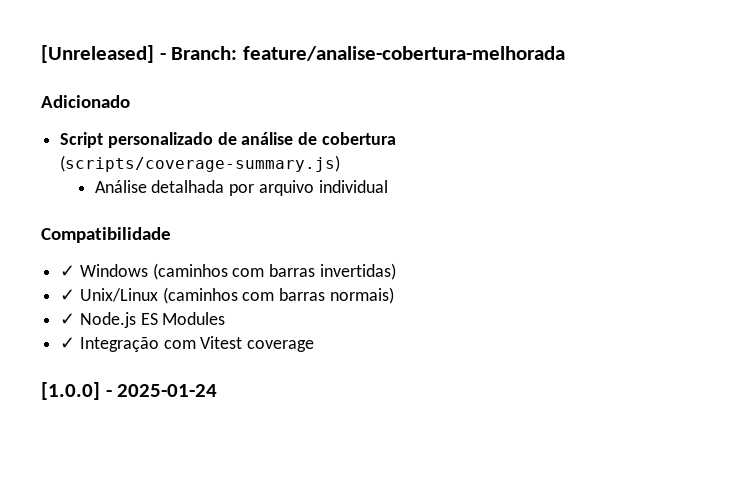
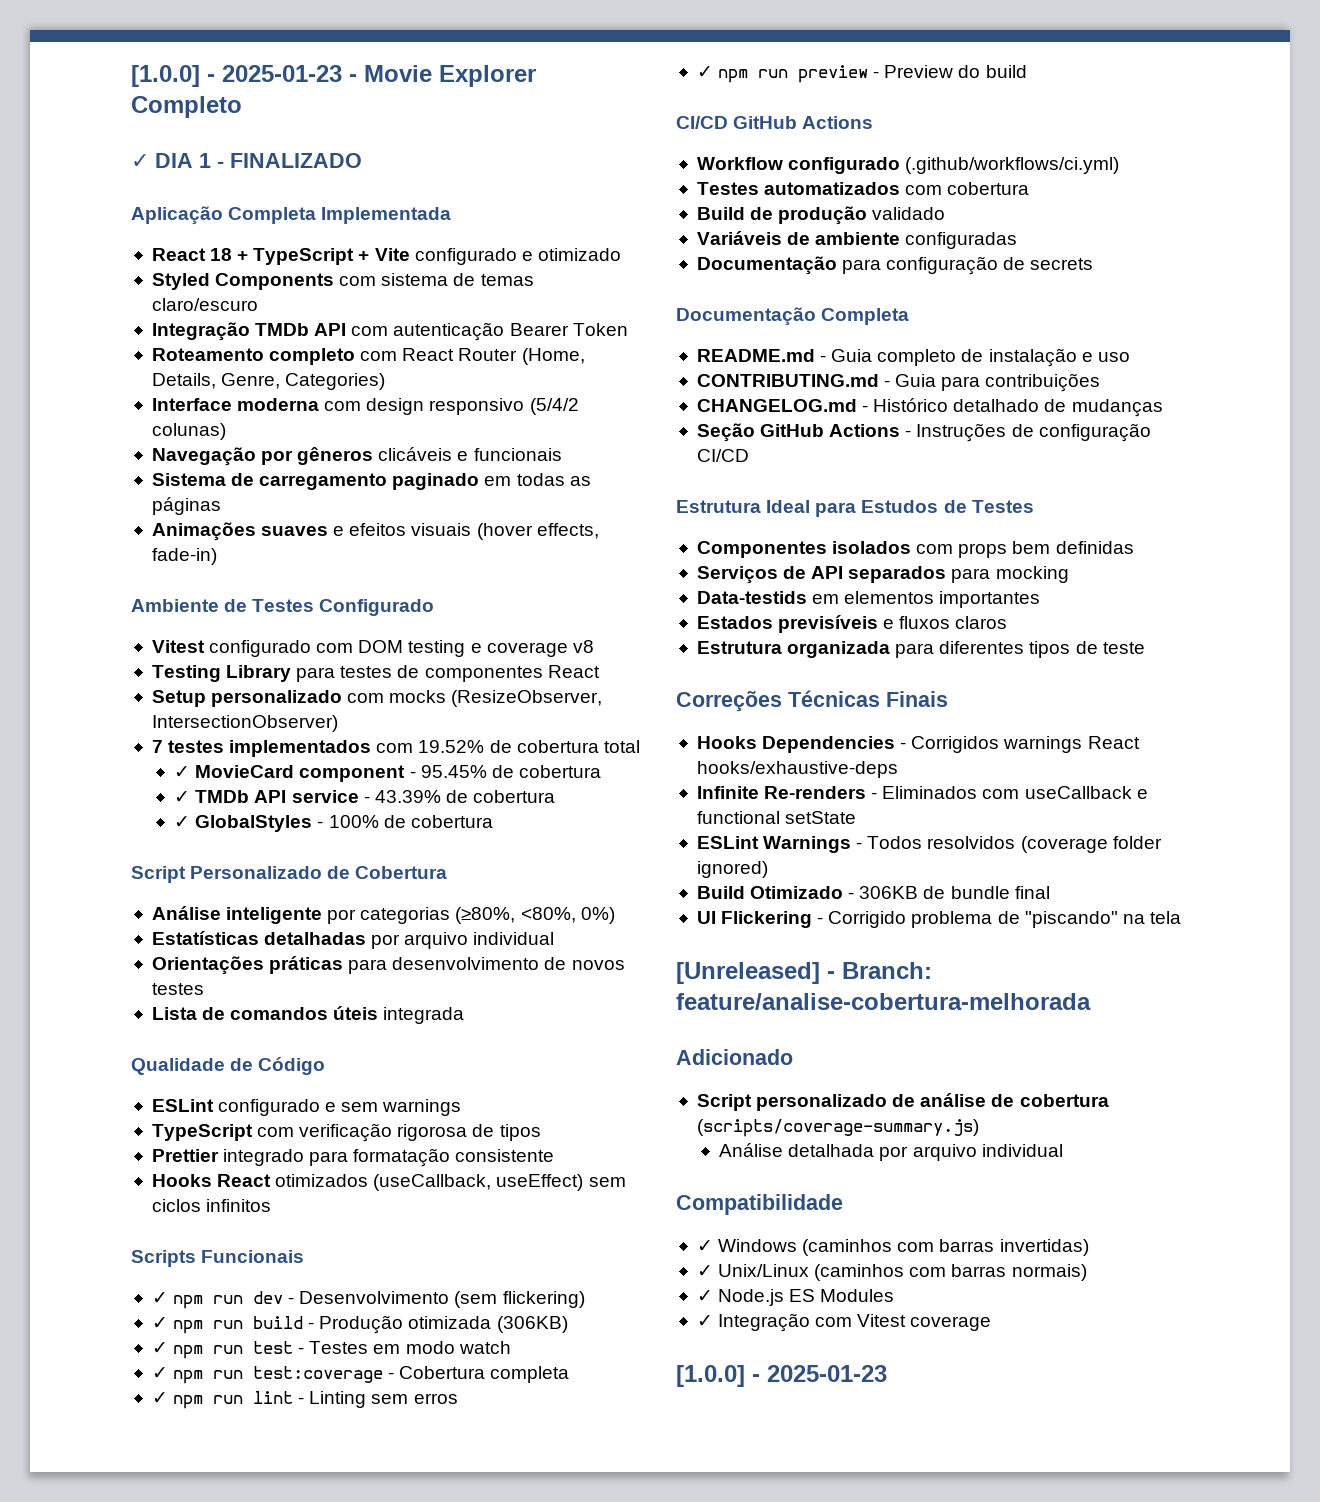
(41, 54) none -> [131,65,536,87] [131,96,242,118] [131,153,362,168] [131,206,452,225] [151,248,621,265] [151,273,534,290] [151,298,258,311] [151,322,628,341] [151,348,585,365] [151,373,386,390] [151,398,579,415] [151,423,226,440] [151,447,562,466] [151,473,591,490] [151,497,221,515] [151,522,599,541] [151,548,217,565] [131,599,435,616] [151,640,594,657] [151,665,600,682] [151,690,603,707] [151,715,338,732] [151,740,640,757] [174,765,602,782] [174,790,556,803] [174,815,493,832] [131,866,448,883] [151,906,615,924] [151,931,555,949] [151,956,625,975] [151,983,204,995] [151,1006,465,1024] [131,1057,326,1075] [151,1099,462,1116] [151,1123,541,1142] [151,1148,555,1167] [151,1174,626,1191] [151,1199,272,1212] [131,1250,305,1267] [151,1291,585,1309] [151,1315,568,1334] [151,1341,511,1359] [151,1366,570,1384] [151,1391,458,1409] [696,65,1027,83] [676,116,874,129] [696,157,1120,174] [696,182,1030,195] [696,206,946,225] [696,231,1018,249] [696,256,1094,275] [676,307,910,326] [696,348,1130,367] [696,373,1101,392] [696,398,1163,417] [696,423,1151,442] [696,449,749,462] [676,500,1034,517] [696,541,1134,558] [696,566,1069,584] [696,591,1041,608] [696,615,1008,633] [696,641,1145,658] [676,690,948,712] [696,736,1140,753] [696,761,898,778] [696,786,1148,799] [696,811,857,824] [696,836,1162,853] [696,861,768,878] [696,886,1050,899] [696,911,1181,928] [1.0.0] - 2025-01-23 - Movie Explorer Completo // ✓ DIA 1 - FINALIZADO // Aplicação Completa Implementada // React 18 + TypeScript + Vite configurado e otimizado // Styled Components com sistema de temas claro/escuro // Integração TMDb API com autenticação Bearer Token // Roteamento completo com React Router (Home, Details, Genre, Categories) // Interface moderna com design responsivo (5/4/2 colunas) // Navegação por gêneros clicáveis e funcionais // Sistema de carregamento paginado em todas as páginas // Animações suaves e efeitos visuais (hover effects, fade-in) // Ambiente de Testes Configurado // Vitest configurado com DOM testing e coverage v8 // Testing Library para testes de componentes React // Setup personalizado com mocks (ResizeObserver, IntersectionObserver) // 7 testes implementados com 19.52% de cobertura total // ✓ MovieCard component - 95.45% de cobertura // ✓ TMDb API service - 43.39% de cobertura // ✓ GlobalStyles - 100% de cobertura // Script Personalizado de Cobertura // Análise inteligente por categorias (≥80%, <80%, 0%) // Estatísticas detalhadas por arquivo individual // Orientações práticas para desenvolvimento de novos testes // Lista de comandos úteis integrada // Qualidade de Código // ESLint configurado e sem warnings // TypeScript com verificação rigorosa de tipos // Prettier integrado para formatação consistente // Hooks React otimizados (useCallback, useEffect) sem ciclos infinitos // Scripts Funcionais // ✓ npm run dev - Desenvolvimento (sem flickering) // ✓ npm run build - Produção otimizada (306KB) // ✓ npm run test - Testes em modo watch // ✓ npm run test:coverage - Cobertura completa // ✓ npm run lint - Linting sem erros // ✓ npm run preview - Preview do build // CI/CD GitHub Actions // Workflow configurado (.github/workflows/ci.yml) // Testes automatizados com cobertura // Build de produção validado // Variáveis de ambiente configuradas // Documentação para configuração de secrets // Documentação Completa // README.md - Guia completo de instalação e uso // CONTRIBUTING.md - Guia para contribuições // CHANGELOG.md - Histórico detalhado de mudanças // Seção GitHub Actions - Instruções de configuração CI/CD // Estrutura Ideal para Estudos de Testes // Componentes isolados com props bem definidas // Serviços de API separados para mocking // Data-testids em elementos importantes // Estados previsíveis e fluxos claros // Estrutura organizada para diferentes tipos de teste // Correções Técnicas Finais // Hooks Dependencies - Corrigidos warnings React hooks/exhaustive-deps // Infinite Re-renders - Eliminados com useCallback e functional setState // ESLint Warnings - Todos resolvidos (coverage folder ignored) // Build Otimizado - 306KB de bundle final // UI Flickering - Corrigido problema de "piscando" na tela //
[117,384,218,397] 2025-01-24 -> [767,1365,887,1382] 2025-01-23

